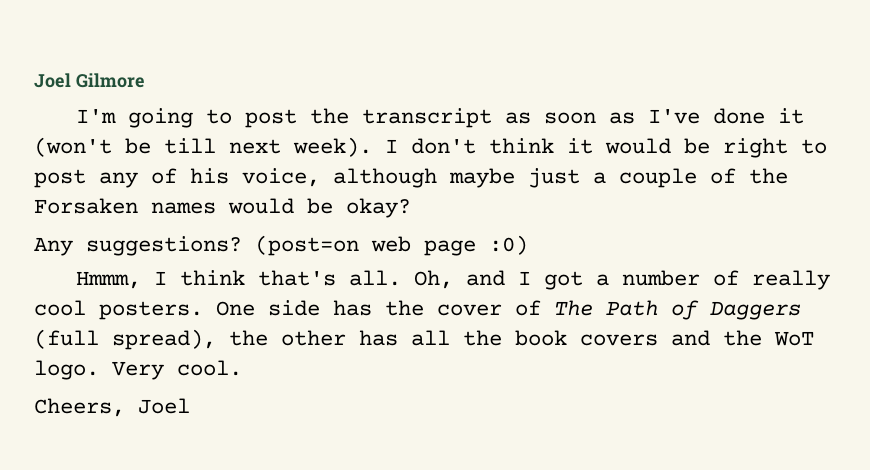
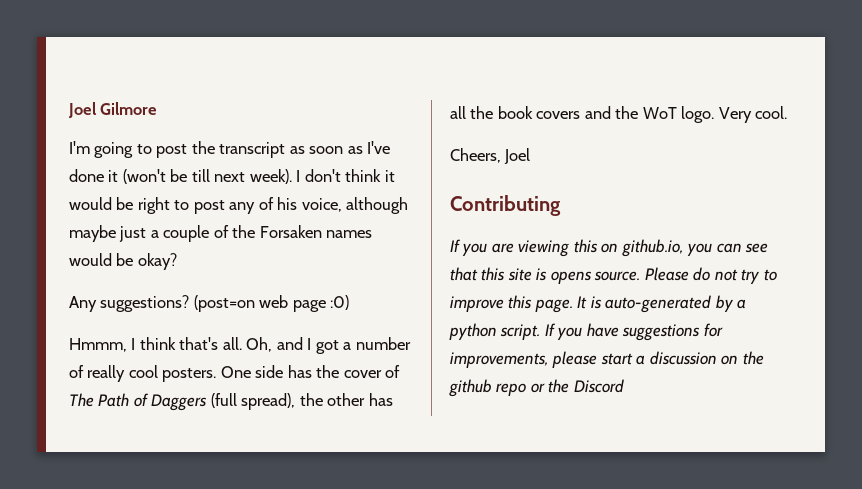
(190, 406) none -> [450,195,561,216] [450,239,769,257] [450,267,777,284] [450,295,747,313] [449,323,723,341] [450,351,764,368] [449,379,624,397] // Contributing // If you are viewing this on github.io, you can see that this site is opens source. Please do not try to improve this page. It is auto-generated by a python script. If you have suggestions for improvements, please start a discussion on the github repo or the Discord

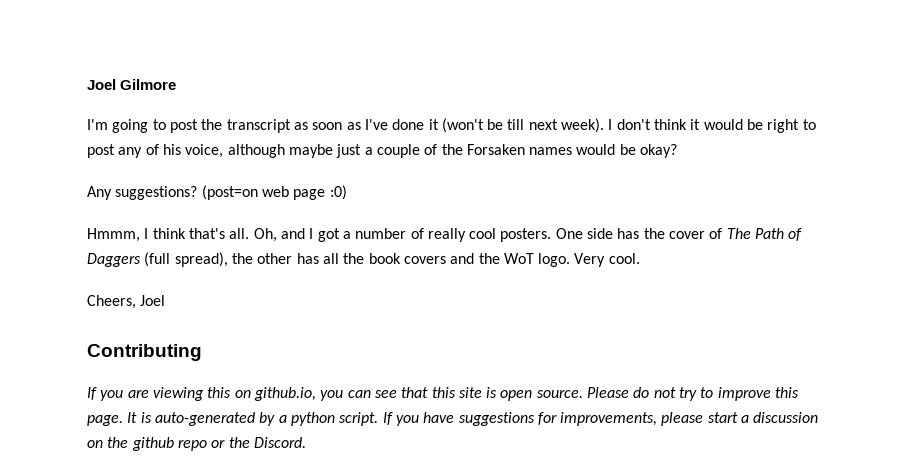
[550,271,592,284] opens -> [500,390,533,401] open
[573,379,624,393] Discord -> [253,437,306,448] Discord.

